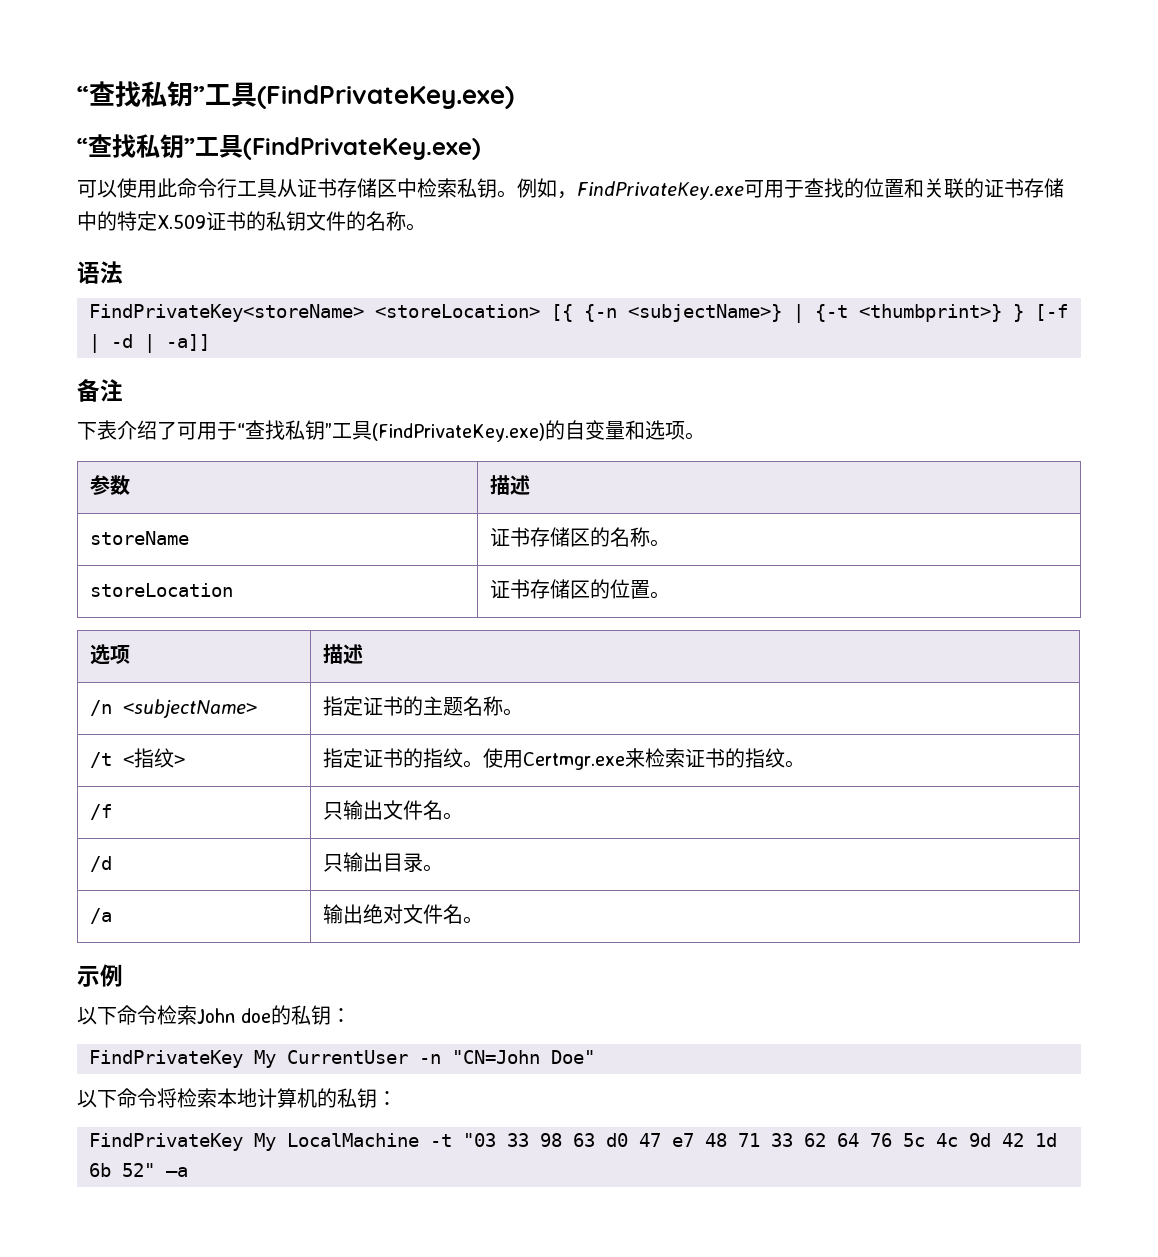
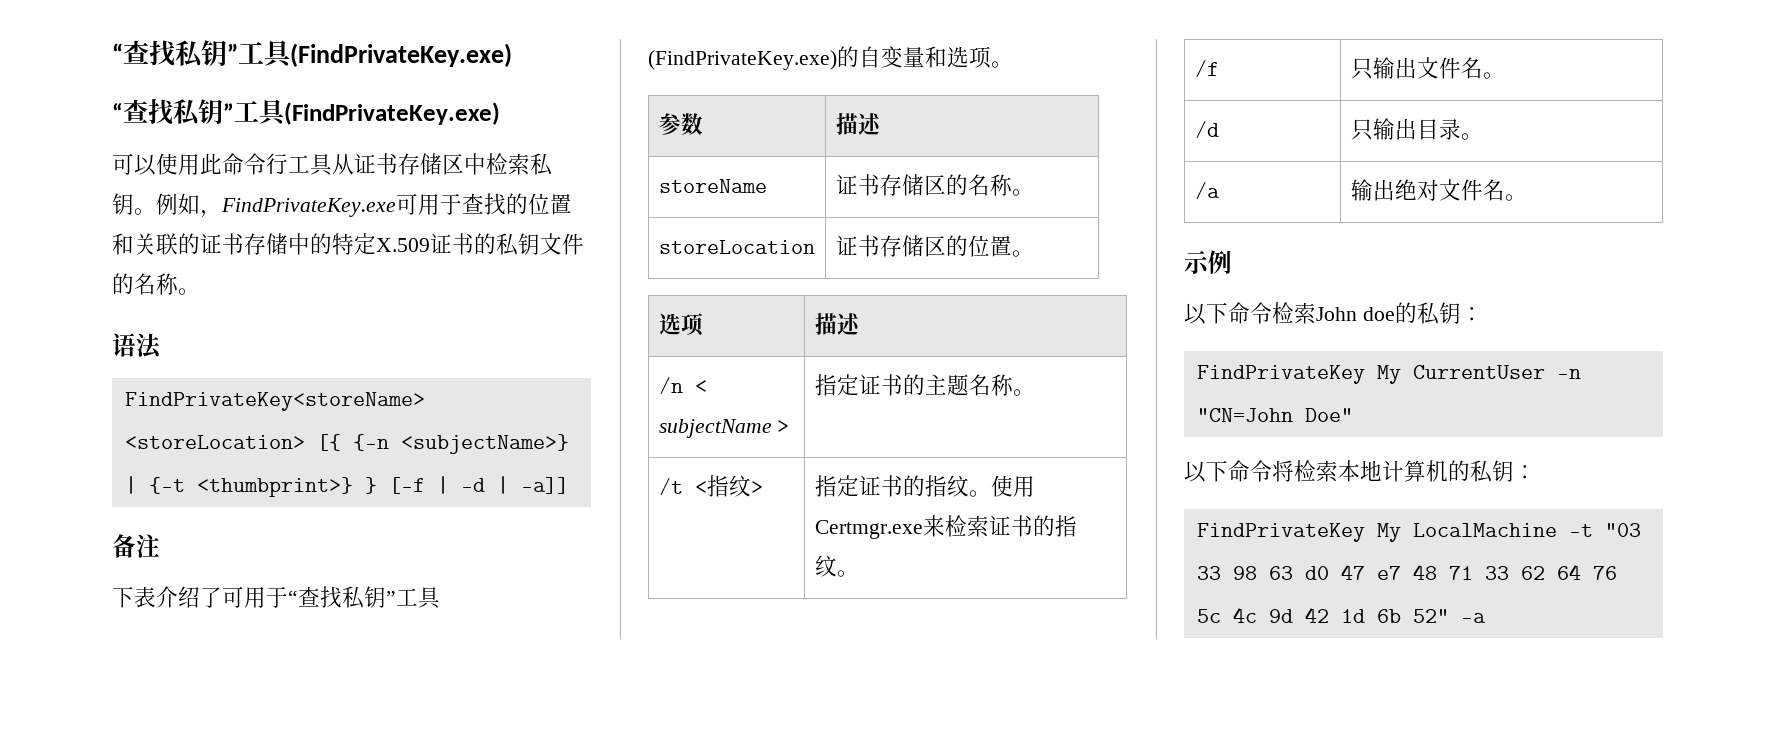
[123,699,258,718] <subjectName> -> [694,380,707,393] [658,419,790,438] < subjectName >

